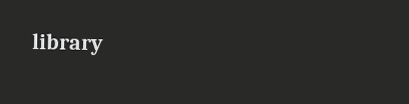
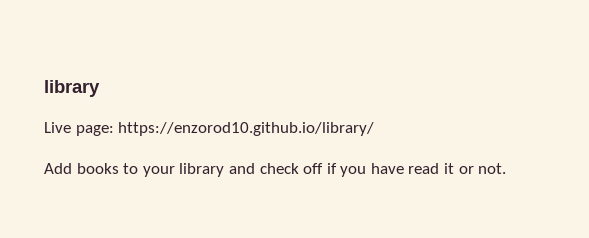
[31,32,104,56] library -> [44,80,100,97] [44,122,375,136] [44,163,507,177] library // Live page: https://enzorod10.github.io/library/ // Add books to your library and check off if you have read it or not.

